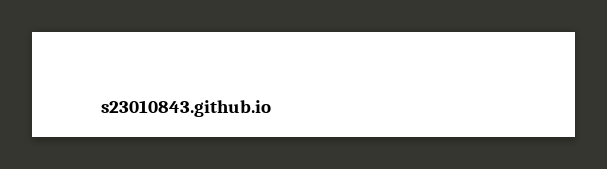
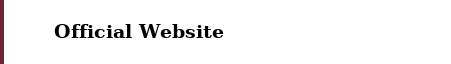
[101,100,271,117] s23010843.github.io -> [54,24,224,38] Official Website

